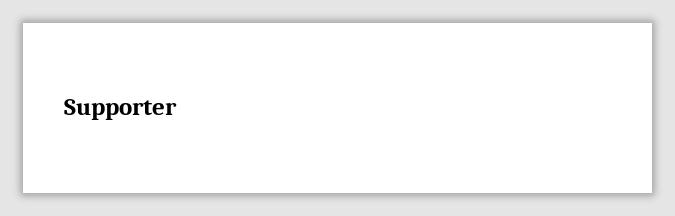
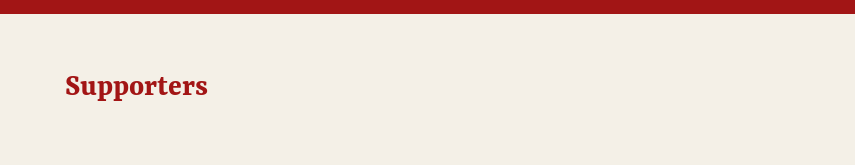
[64,99,177,120] Supporter -> [65,76,208,101] Supporters

